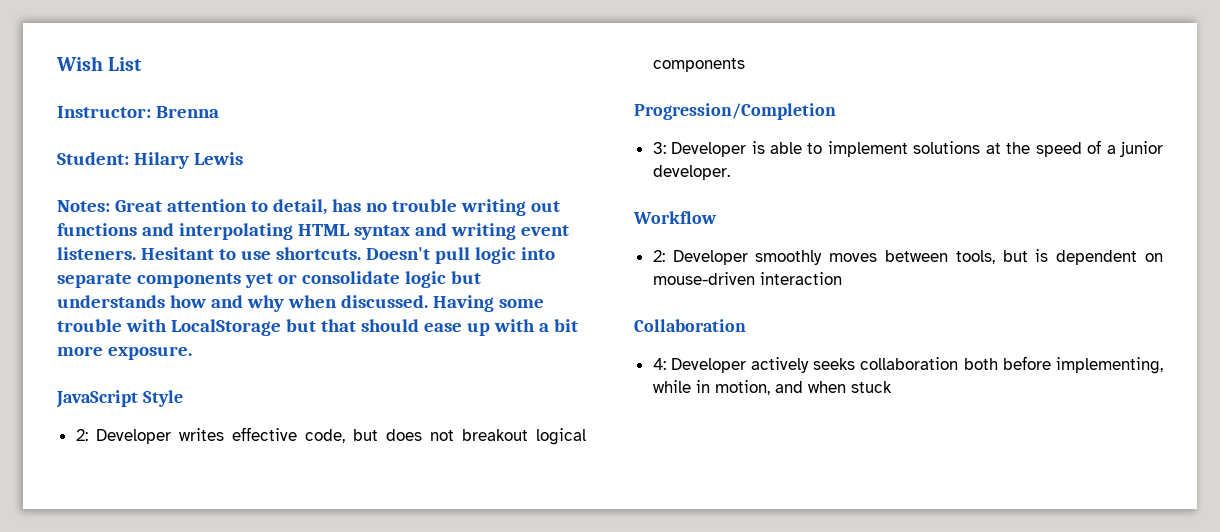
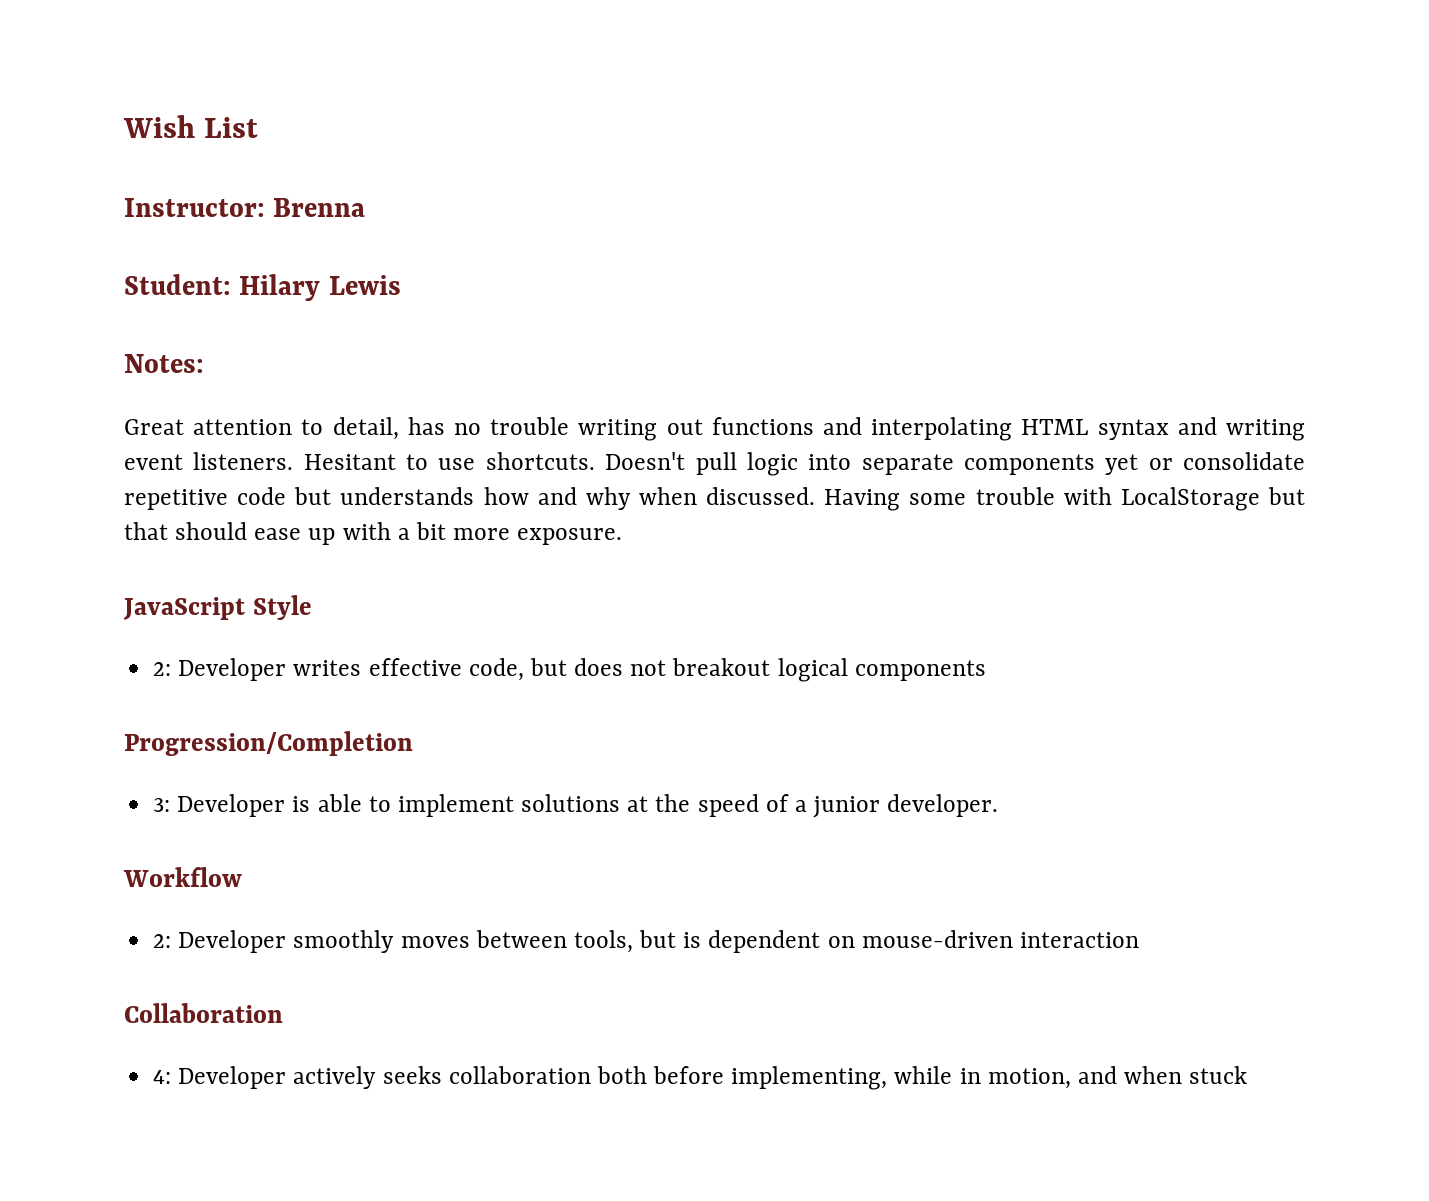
(110, 206) none -> (204, 363) //
[404,271,446,288] logic -> [124,487,287,510] repetitive code

